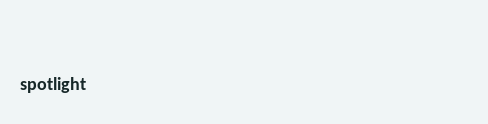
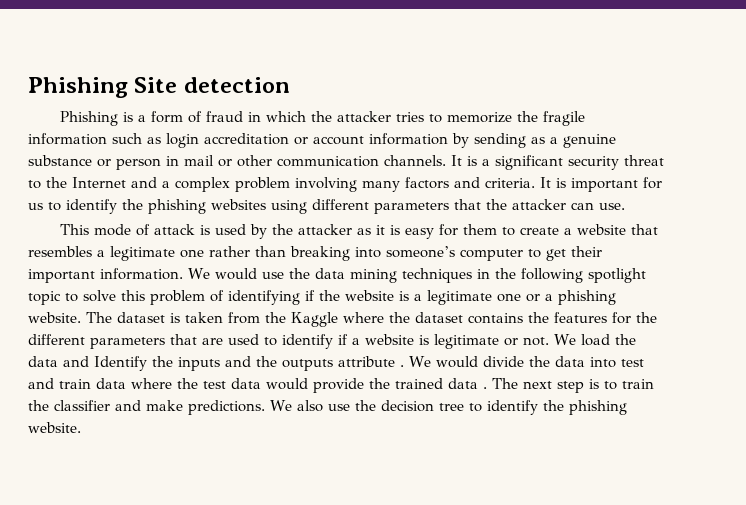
[20,77,86,93] spotlight -> [28,77,290,98] [60,111,586,126] [28,133,616,148] [28,155,664,170] [28,177,662,192] [28,199,625,214] [60,224,659,239] [28,246,602,261] [28,268,646,283] [28,290,616,305] [28,312,657,327] [28,334,636,349] [28,356,644,371] [28,378,654,393] [28,400,627,415] [28,422,81,433] Phishing Site detection // Phishing is a form of fraud in which the attacker tries to memorize the fragile information such as login accreditation or account information by sending as a genuine substance or person in mail or other communication channels. It is a significant security threat to the Internet and a complex problem involving many factors and criteria. It is important for us to identify the phishing websites using different parameters that the attacker can use. // This mode of attack is used by the attacker as it is easy for them to create a website that resembles a legitimate one rather than breaking into someone’s computer to get their important information. We would use the data mining techniques in the following spotlight topic to solve this problem of identifying if the website is a legitimate one or a phishing website. The dataset is taken from the Kaggle where the dataset contains the features for the different parameters that are used to identify if a website is legitimate or not. We load the data and Identify the inputs and the outputs attribute . We would divide the data into test and train data where the test data would provide the trained data . The next step is to train the classifier and make predictions. We also use the decision tree to identify the phishing website.

